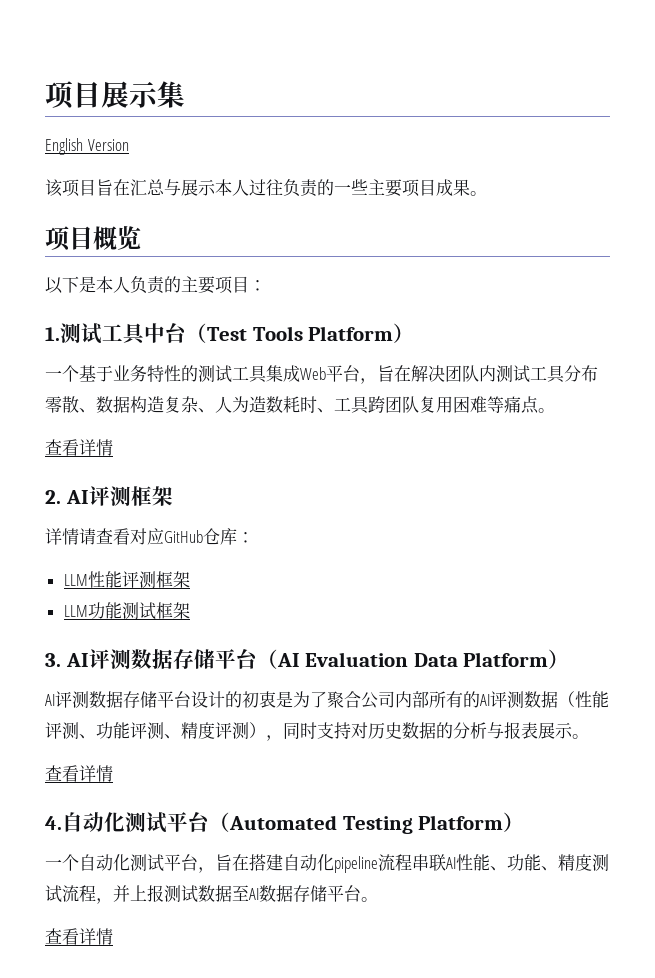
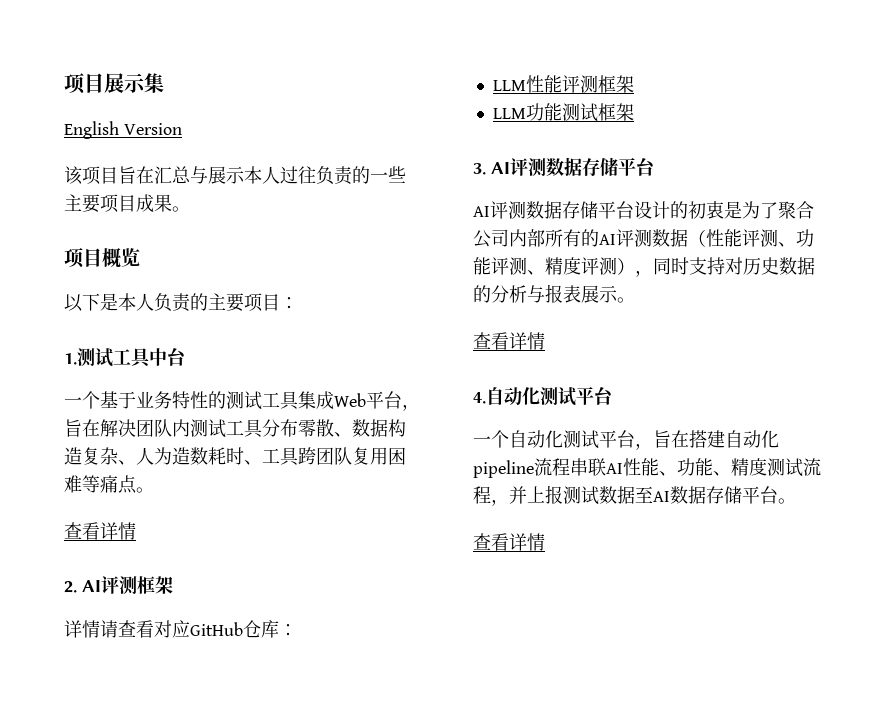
[186,323,415,343] （Test Tools Platform） -> (186, 356) none
[256,649,570,669] （AI Evaluation Data Platform） -> (655, 166) none
[209,812,525,834] （Automated Testing Platform） -> (613, 395) none

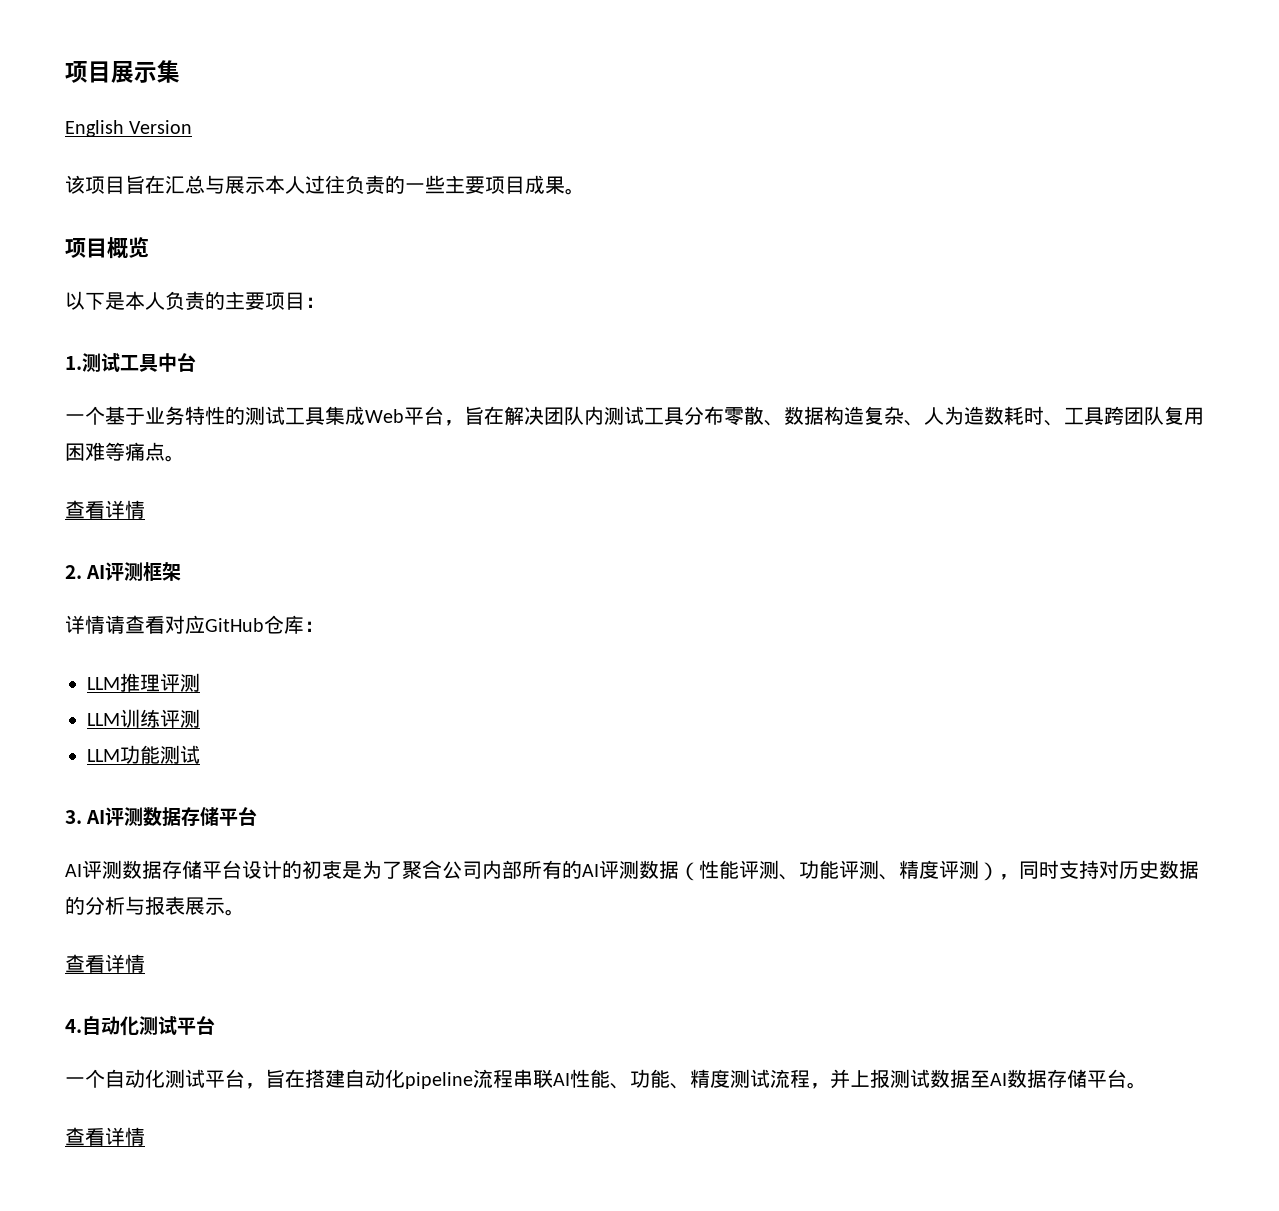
[525,75,634,93] 性能评测框架 -> [120,673,200,692] [87,709,200,728] 推理评测 // LLM训练评测
[597,103,634,121] 框架 -> (200, 754) none

